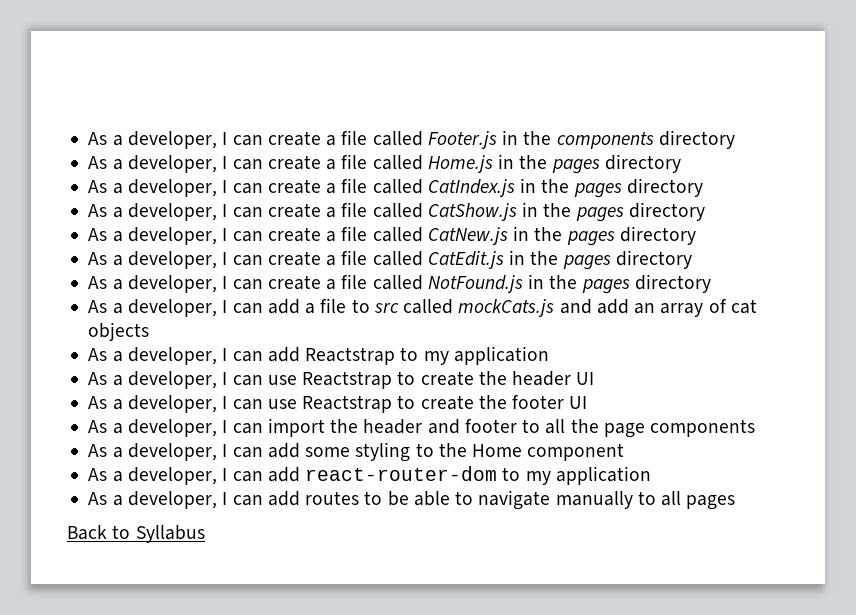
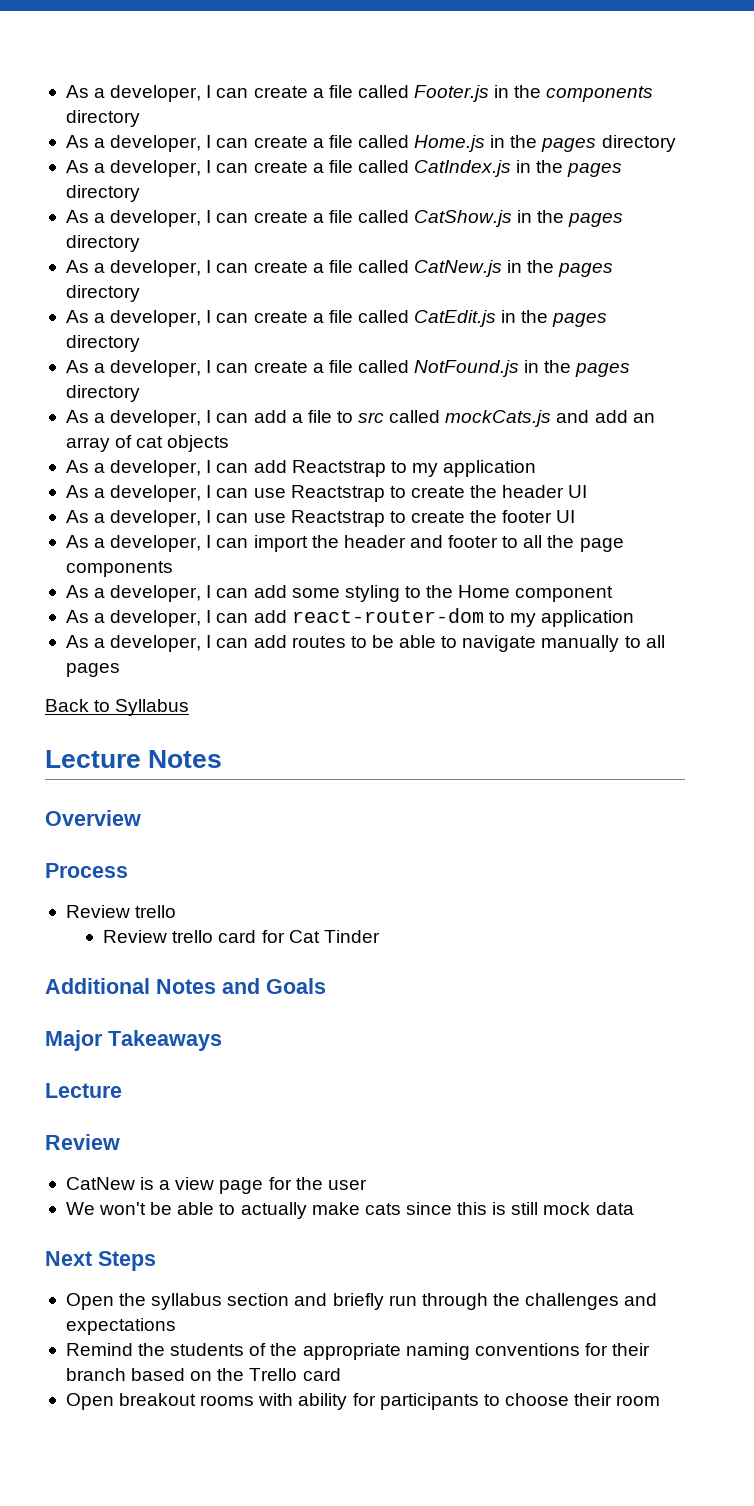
(205, 534) none -> [45,750,223,768] [45,810,141,826] [45,863,128,878] [65,905,177,918] [103,930,380,943] [45,978,326,994] [45,1030,222,1051] [45,1083,122,1098] [45,1134,120,1150] [65,1177,367,1194] [65,1202,634,1219] [45,1251,156,1271] [65,1293,658,1310] [65,1318,176,1335] [65,1343,651,1360] [65,1368,341,1381] [65,1393,661,1410] // Lecture Notes // Overview // Process // Review trello // Review trello card for Cat Tinder // Additional Notes and Goals // Major Takeaways // Lecture // Review // CatNew is a view page for the user // We won't be able to actually make cats since this is still mock data // Next Steps // Open the syllabus section and briefly run through the challenges and expectations // Remind the students of the appropriate naming conventions for their branch based on the Trello card // Open breakout rooms with ability for participants to choose their room

